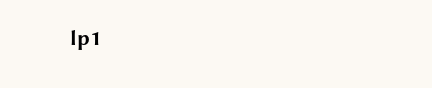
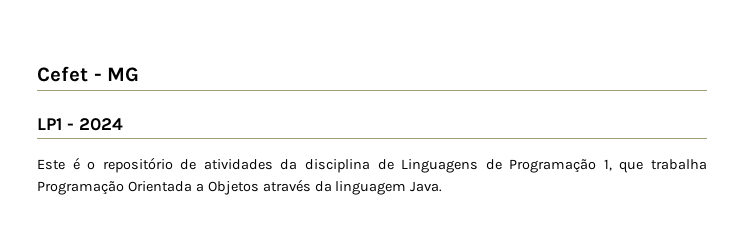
[70,30,101,50] lp1 -> [37,66,140,82] [37,118,123,131] [37,157,707,173] [37,179,443,195] Cefet - MG // LP1 - 2024 // Este é o repositório de atividades da disciplina de Linguagens de Programação 1, que trabalha Programação Orientada a Objetos através da linguagem Java.

